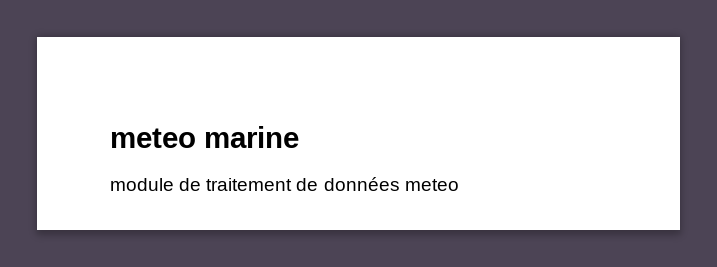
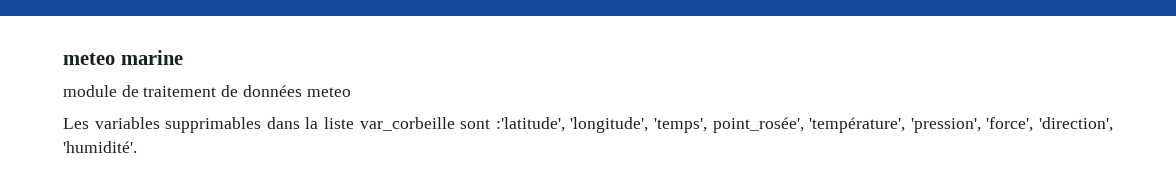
(459, 185) none -> [63,117,1114,133] [63,141,137,153] // Les variables supprimables dans la liste var_corbeille sont :'latitude', 'longitude', 'temps', point_rosée', 'température', 'pression', 'force', 'direction', 'humidité'.

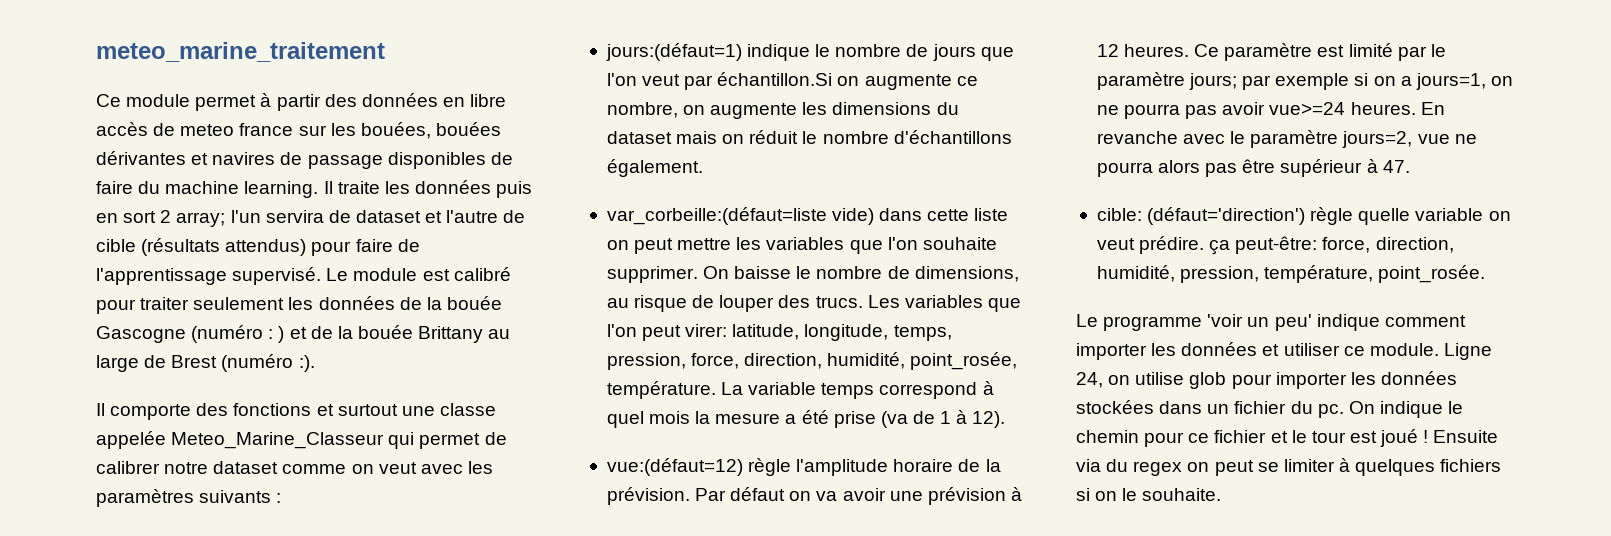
[63,50,183,65] [63,85,351,97] [63,117,1114,133] [63,141,137,153] meteo marine // module de traitement de données meteo // Les variables supprimables dans la liste var_corbeille sont :'latitude', 'longitude', 'temps', point_rosée', 'température', 'pression', 'force', 'direction', 'humidité'. -> [96,42,385,62] [96,93,507,111] [96,122,501,139] [96,151,513,169] [96,180,533,198] [96,210,526,227] [96,238,420,256] [96,267,511,285] [96,296,502,314] [96,325,511,343] [96,354,315,372] [96,403,496,420] [96,431,507,449] [96,461,493,474] [96,489,282,507] [605,43,1014,61] [606,72,978,90] [606,102,959,119] [606,130,1012,144] [606,159,703,177] [606,207,1009,225] [606,237,997,254] [606,266,1019,283] [606,295,1021,312] [606,324,952,341] [606,352,1018,370] [606,381,994,399] [606,410,1006,428] [606,458,1001,476] [606,487,1022,505] [1096,43,1446,61] [1096,72,1513,90] [1096,102,1445,119] [1096,130,1477,148] [1096,159,1410,177] [1096,207,1511,225] [1096,236,1454,255] [1096,265,1486,283] [1076,314,1466,331] [1076,342,1492,360] [1076,371,1457,389] [1076,400,1464,418] [1076,429,1499,447] [1076,458,1502,476] [1076,488,1222,501] meteo_marine_traitement // Ce module permet à partir des données en libre accès de meteo france sur les bouées, bouées dérivantes et navires de passage disponibles de faire du machine learning. Il traite les données puis en sort 2 array; l'un servira de dataset et l'autre de cible (résultats attendus) pour faire de l'apprentissage supervisé. Le module est calibré pour traiter seulement les données de la bouée Gascogne (numéro : ) et de la bouée Brittany au large de Brest (numéro :). // Il comporte des fonctions et surtout une classe appelée Meteo_Marine_Classeur qui permet de calibrer notre dataset comme on veut avec les paramètres suivants : // jours:(défaut=1) indique le nombre de jours que l'on veut par échantillon.Si on augmente ce nombre, on augmente les dimensions du dataset mais on réduit le nombre d'échantillons également. // var_corbeille:(défaut=liste vide) dans cette liste on peut mettre les variables que l'on souhaite supprimer. On baisse le nombre de dimensions, au risque de louper des trucs. Les variables que l'on peut virer: latitude, longitude, temps, pression, force, direction, humidité, point_rosée, température. La variable temps correspond à quel mois la mesure a été prise (va de 1 à 12). // vue:(défaut=12) règle l'amplitude horaire de la prévision. Par défaut on va avoir une prévision à 12 heures. Ce paramètre est limité par le paramètre jours; par exemple si on a jours=1, on ne pourra pas avoir vue>=24 heures. En revanche avec le paramètre jours=2, vue ne pourra alors pas être supérieur à 47. // cible: (défaut='direction') règle quelle variable on veut prédire. ça peut-être: force, direction, humidité, pression, température, point_rosée. // Le programme 'voir un peu' indique comment importer les données et utiliser ce module. Ligne 24, on utilise glob pour importer les données stockées dans un fichier du pc. On indique le chemin pour ce fichier et le tour est joué ! Ensuite via du regex on peut se limiter à quelques fichiers si on le souhaite.

